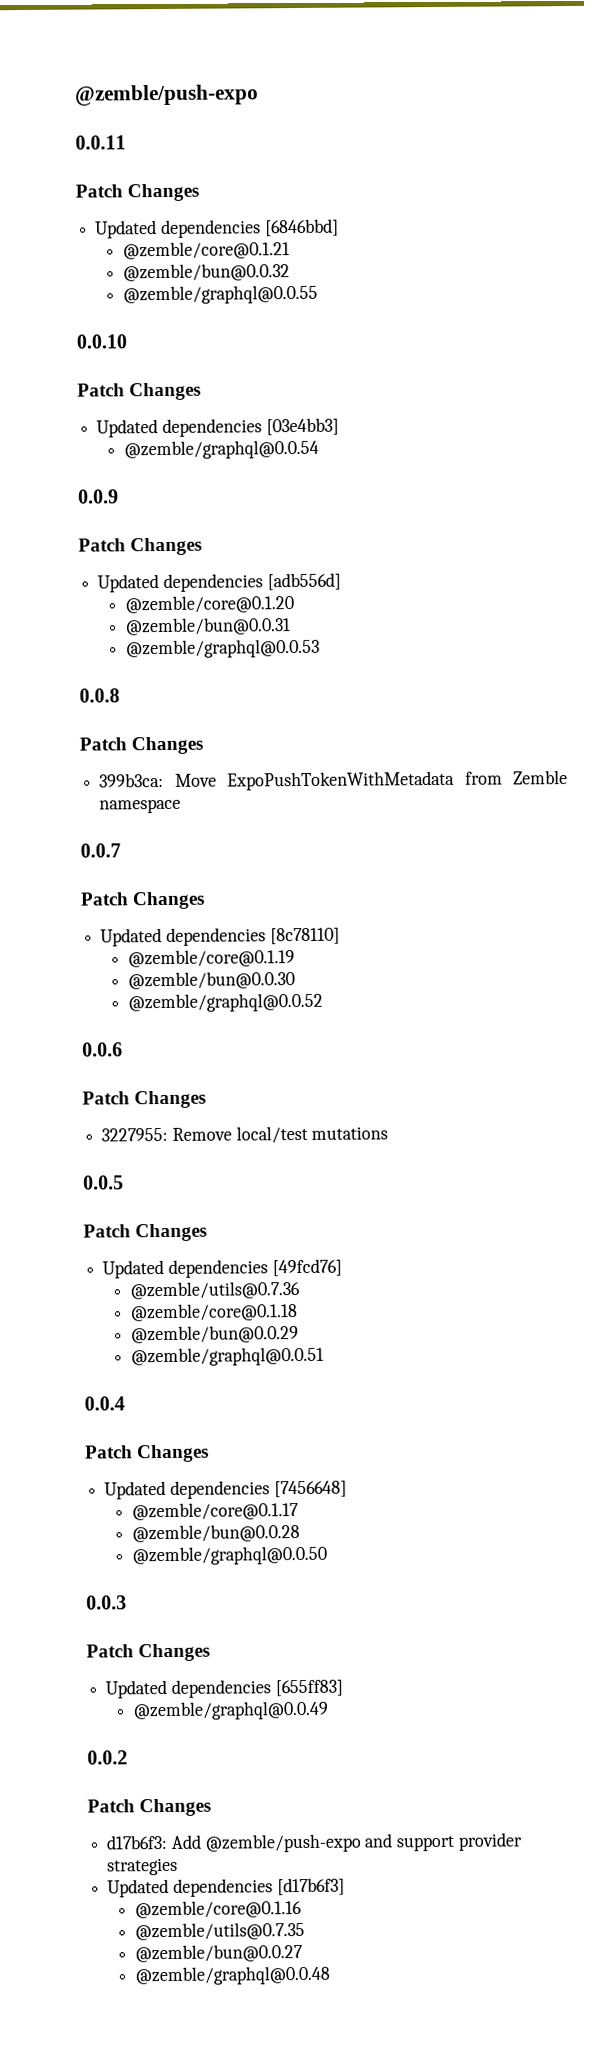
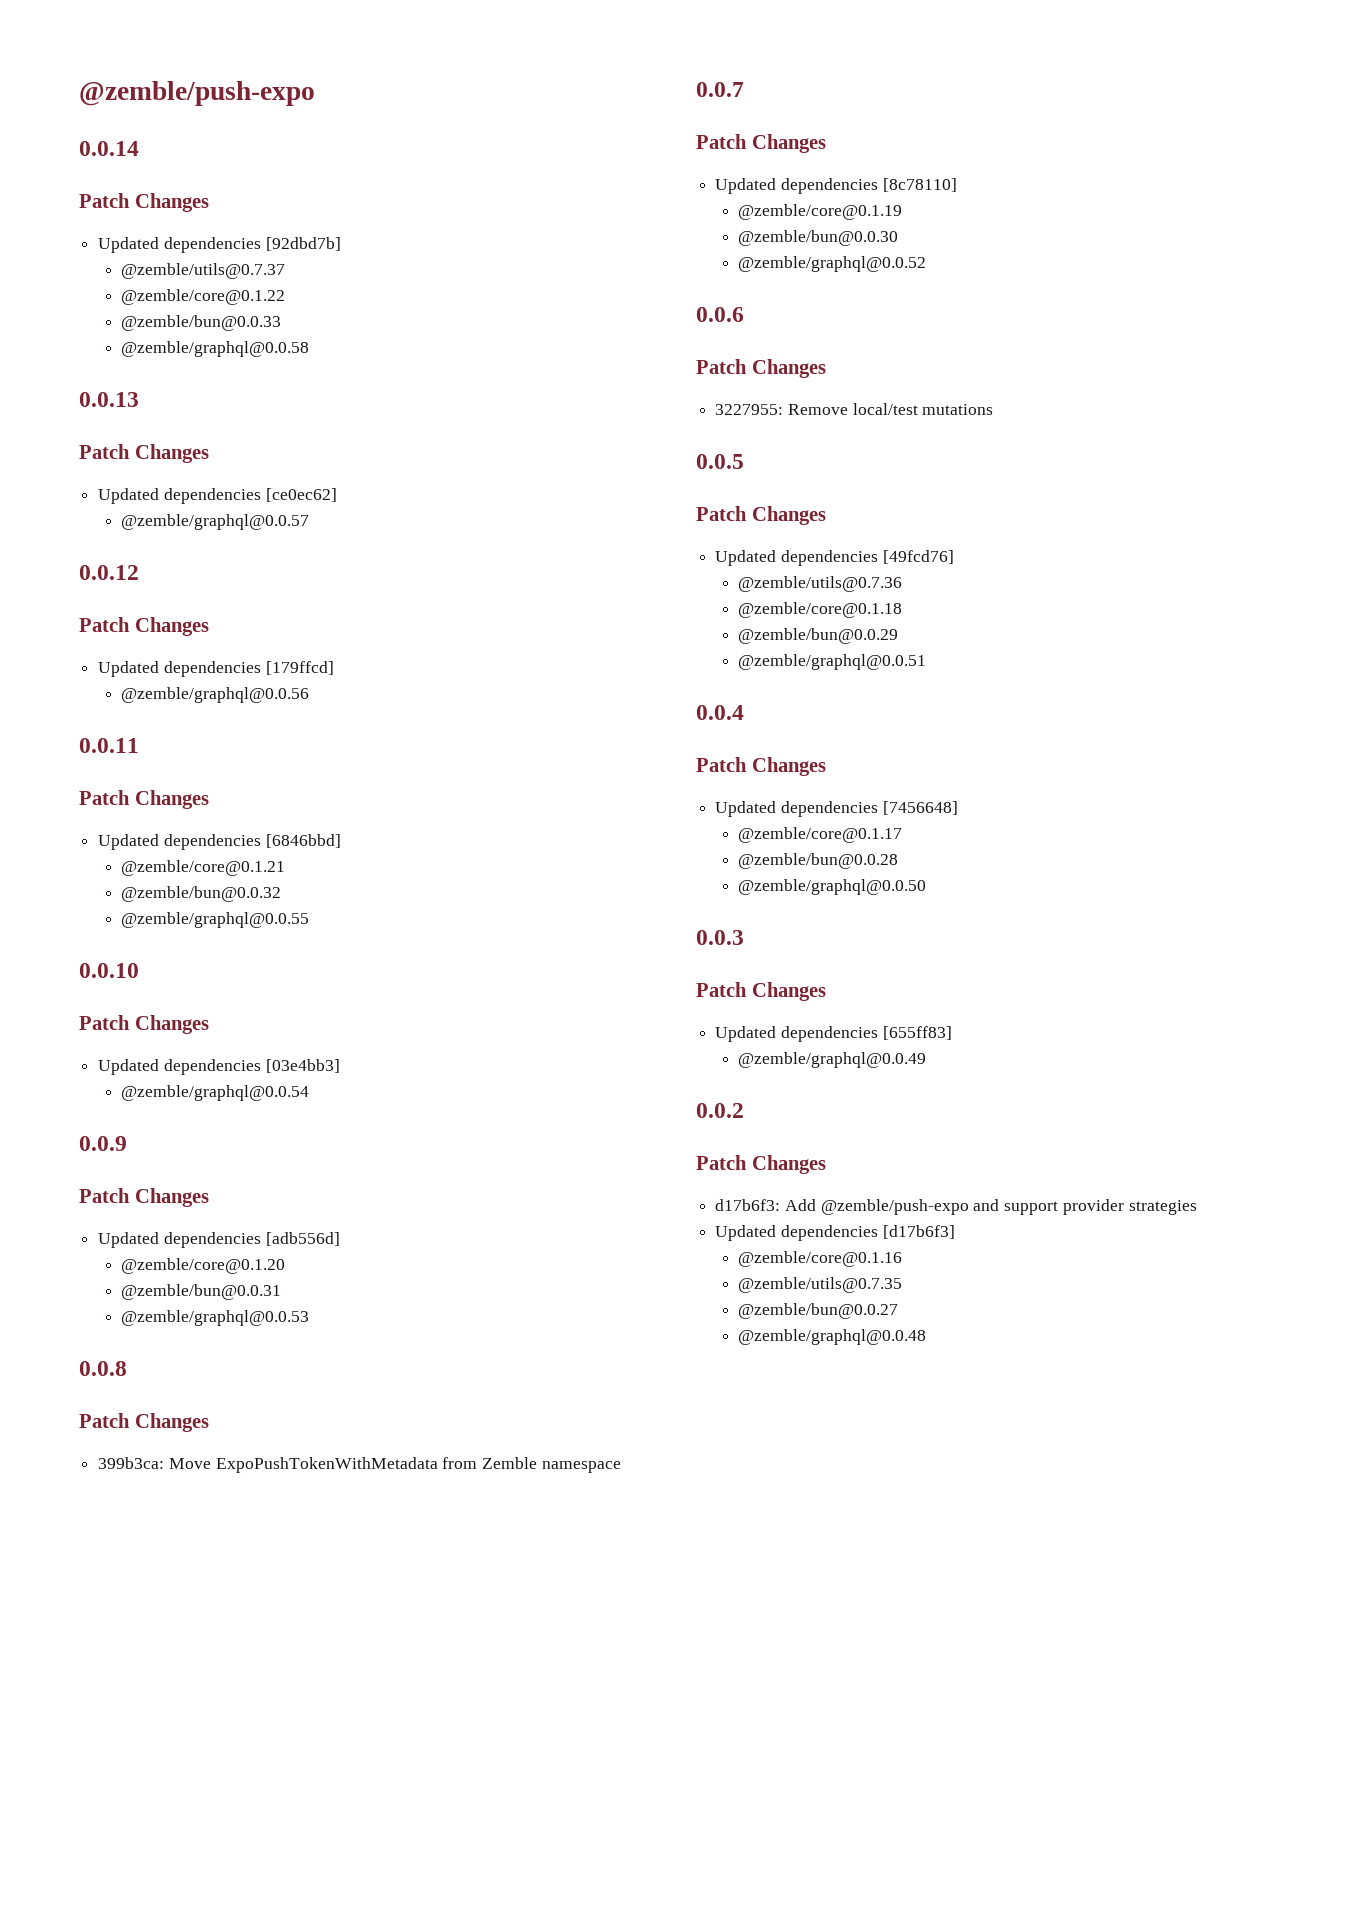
[75,84,259,106] @zemble/push-expo -> [79,81,315,106] [79,141,139,156] [79,193,209,212] [98,237,341,253] [121,263,286,279] [121,289,286,305] [121,315,282,331] [121,341,310,357] [79,392,139,407] [79,444,209,463] [98,488,337,504] [121,514,310,530] [79,565,139,580] [79,617,209,636] [98,661,334,677] [121,687,310,703] @zemble/push-expo // 0.0.14 // Patch Changes // Updated dependencies [92dbd7b] // @zemble/utils@0.7.37 // @zemble/core@0.1.22 // @zemble/bun@0.0.33 // @zemble/graphql@0.0.58 // 0.0.13 // Patch Changes // Updated dependencies [ce0ec62] // @zemble/graphql@0.0.57 // 0.0.12 // Patch Changes // Updated dependencies [179ffcd] // @zemble/graphql@0.0.56

